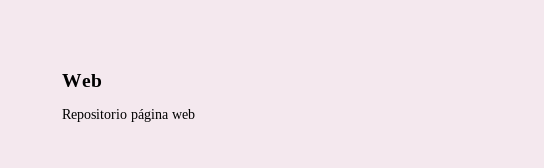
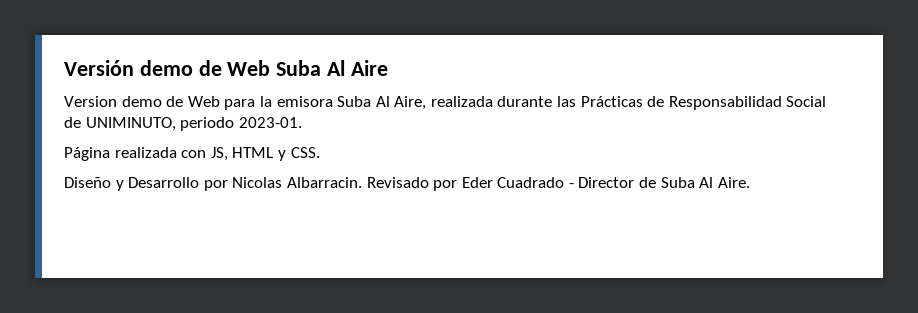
[62,74,102,87] [62,109,195,122] Web // Repositorio página web -> [64,60,388,76] [64,96,827,110] [64,117,302,131] [64,147,320,161] [64,177,750,191] Versión demo de Web Suba Al Aire // Version demo de Web para la emisora Suba Al Aire, realizada durante las Prácticas de Responsabilidad Social de UNIMINUTO, periodo 2023-01. // Página realizada con JS, HTML y CSS. // Diseño y Desarrollo por Nicolas Albarracin. Revisado por Eder Cuadrado - Director de Suba Al Aire.

